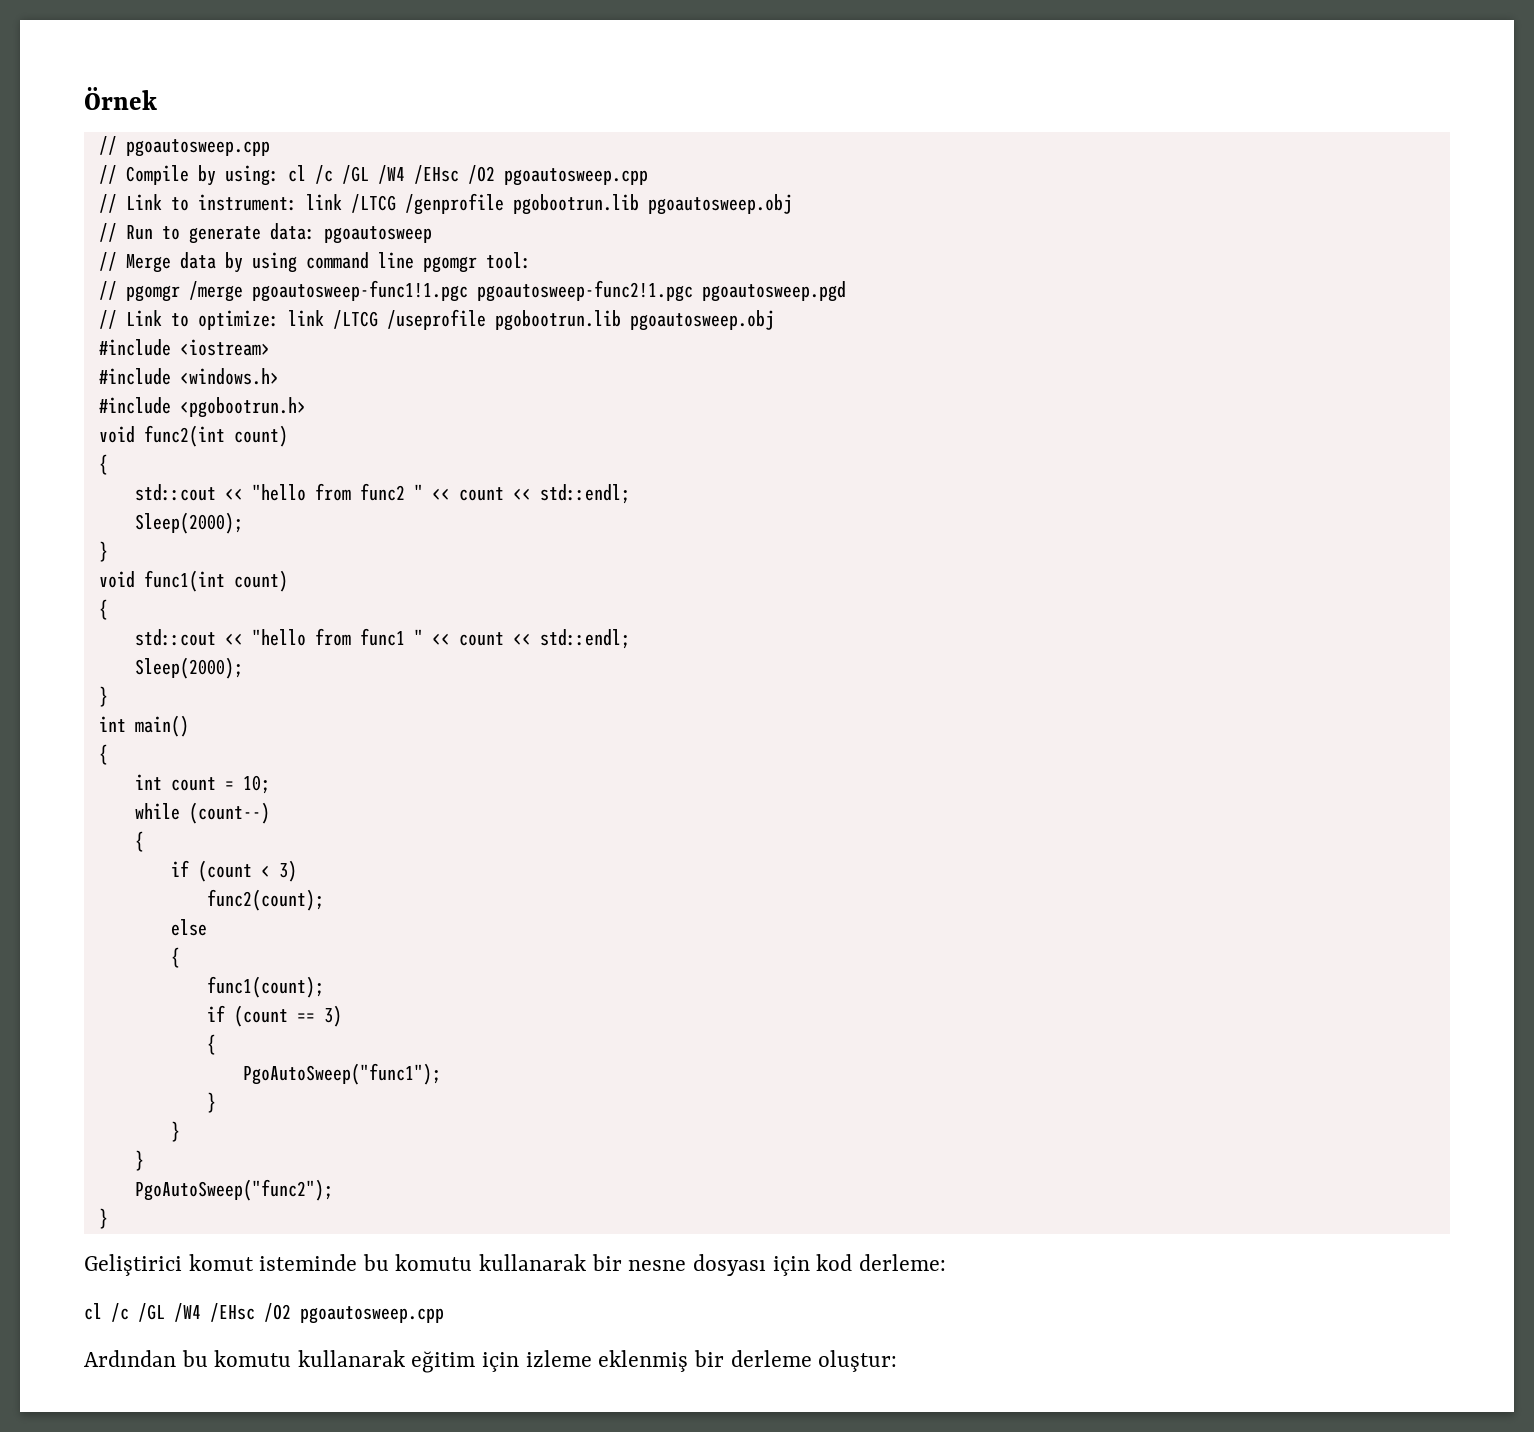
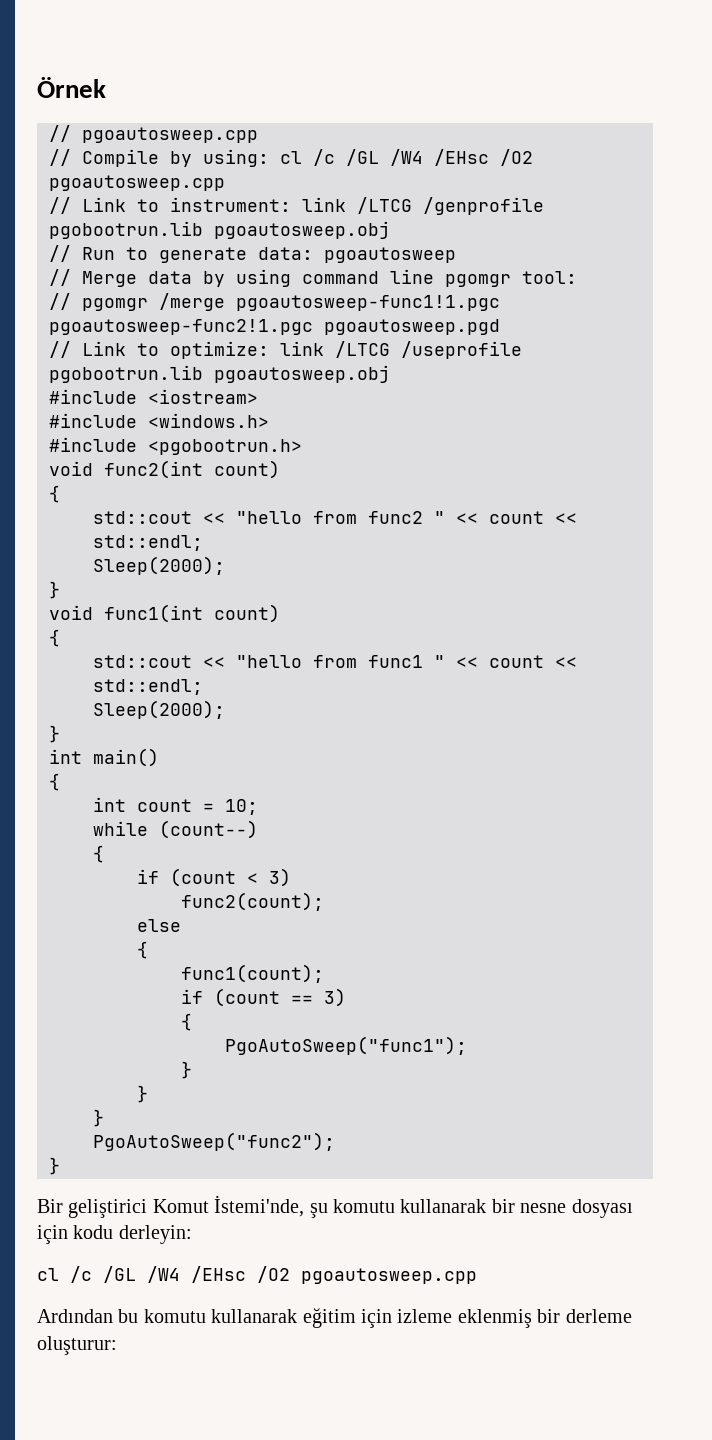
[84,1254,389,1276] Geliştirici komut isteminde bu -> [37,1195,328,1218] Bir geliştirici Komut İstemi'nde, şu
[816,1254,946,1271] kod derleme: -> [73,1225,192,1244] kodu derleyin:
[818,1350,898,1372] oluştur: -> [37,1336,117,1355] oluşturur:

